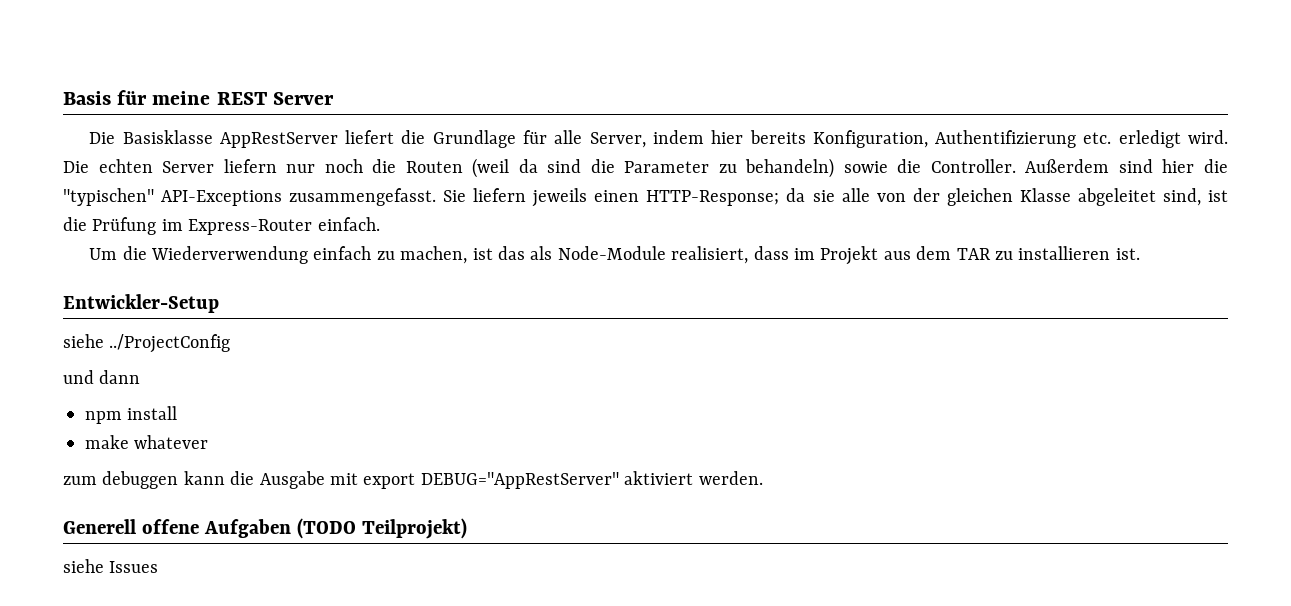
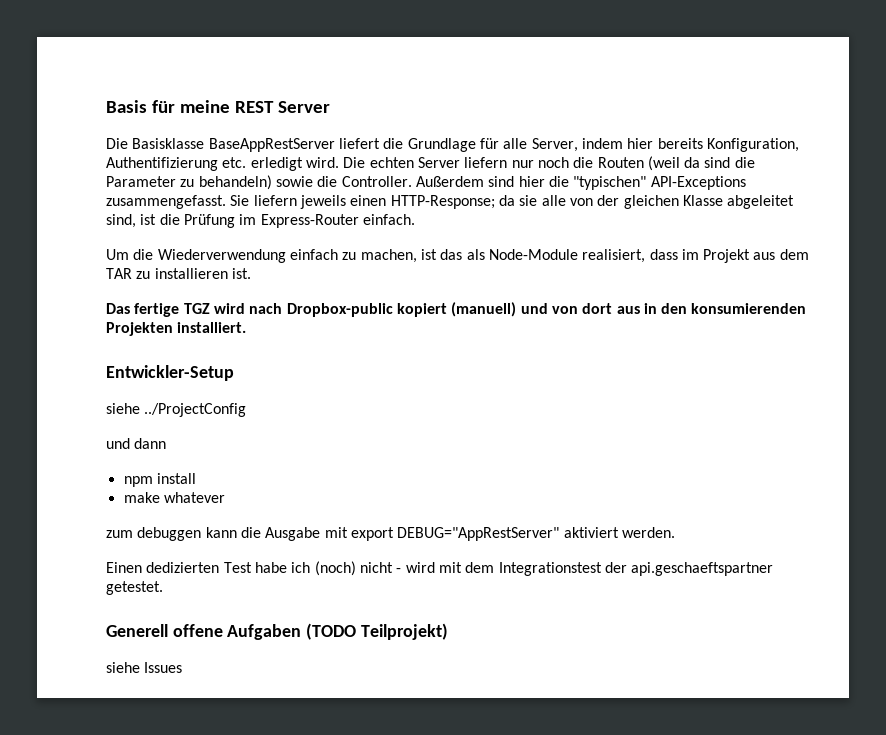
[219,132,338,148] AppRestServer -> [208,138,335,152] BaseAppRestServer
(1140, 254) none -> [106,302,807,317] [106,322,247,336] // Das fertige TGZ wird nach Dropbox-public kopiert (manuell) und von dort aus in den konsumierenden Projekten installiert.
(763, 478) none -> [106,561,774,576] [106,581,163,595] // Einen dedizierten Test habe ich (noch) nicht - wird mit dem Integrationstest der api.geschaeftspartner getestet.

